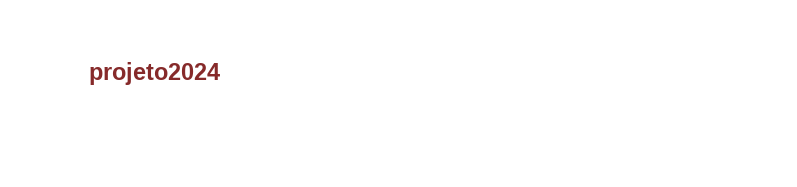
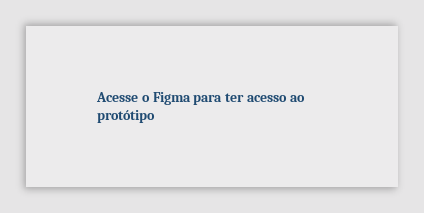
[89,62,220,85] projeto2024 -> [96,92,305,105] [97,110,155,123] Acesse o Figma para ter acesso ao protótipo

